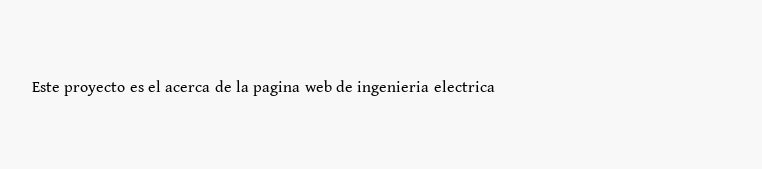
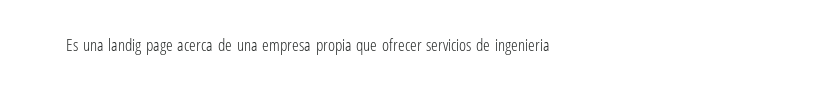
[32,80,332,96] Este proyecto es el acerca de la pagina web -> [66,38,472,55] Es una landig page acerca de una empresa propia que ofrecer servicios
[433,80,495,92] electrica -> (550, 47) none

